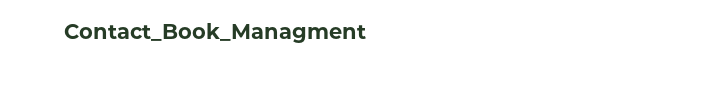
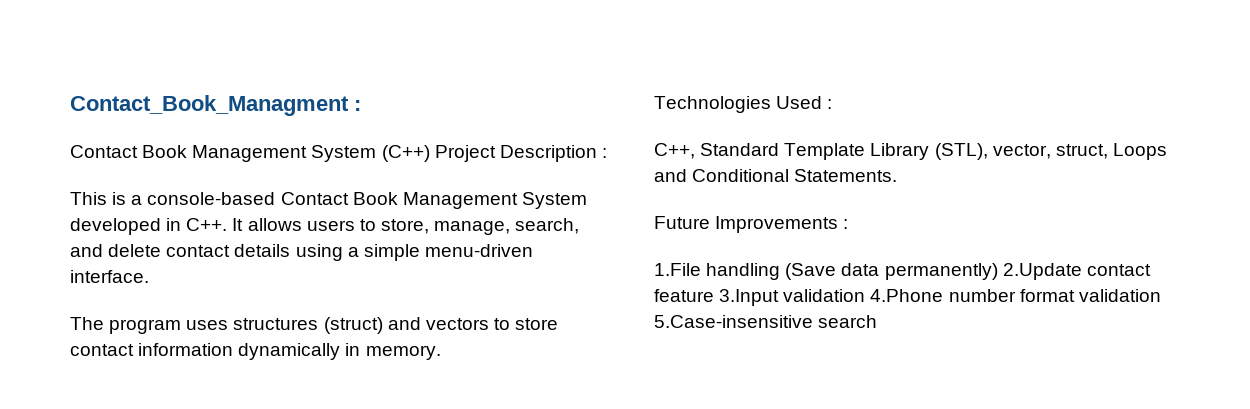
(366, 33) none -> [354,100,361,111] [70,145,607,162] [70,192,587,209] [70,218,580,235] [70,244,533,261] [70,270,149,283] [70,317,559,334] [70,343,441,360] [654,96,833,113] [654,143,1167,160] [654,169,898,182] [654,216,849,233] [654,263,1151,280] [654,289,1161,306] [654,315,878,328] : // Contact Book Management System (C++) Project Description : // This is a console-based Contact Book Management System developed in C++. It allows users to store, manage, search, and delete contact details using a simple menu-driven interface. // The program uses structures (struct) and vectors to store contact information dynamically in memory. // Technologies Used : // C++, Standard Template Library (STL), vector, struct, Loops and Conditional Statements. // Future Improvements : // 1.File handling (Save data permanently) 2.Update contact feature 3.Input validation 4.Phone number format validation 5.Case-insensitive search

